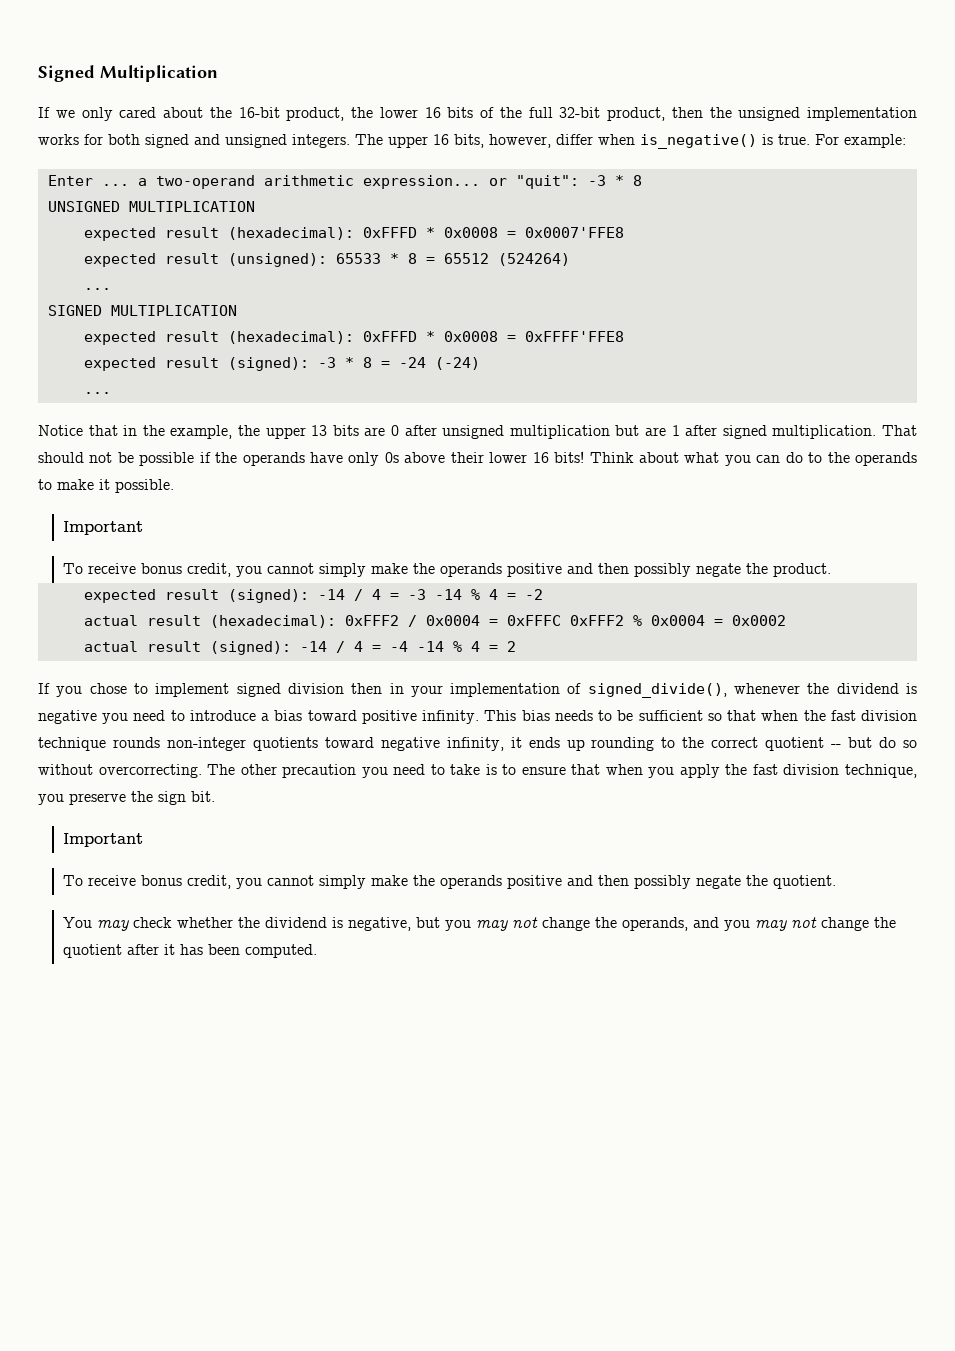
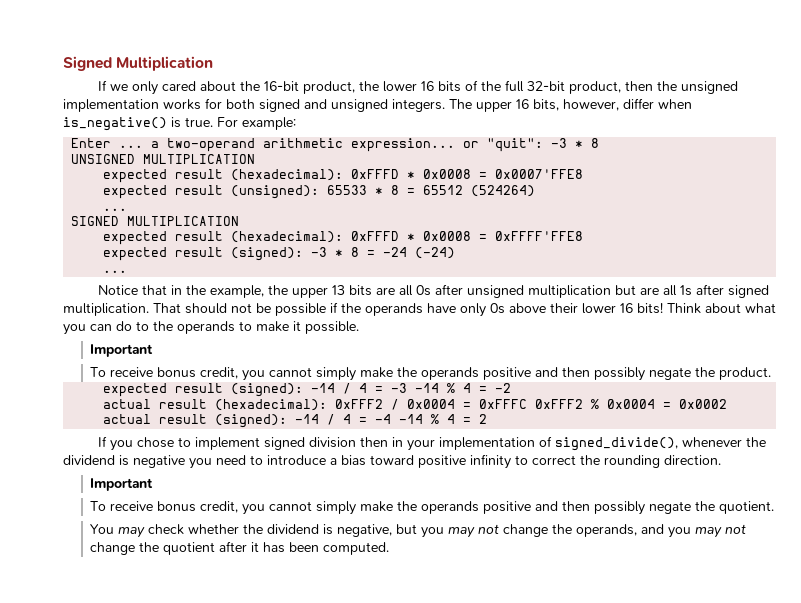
[391,425,400,436] 0 -> [398,285,431,296] all 0s
[671,425,680,436] 1 -> [662,285,692,296] all 1s
[422,710,917,724] [38,737,918,751] [38,764,917,778] [38,791,215,805] infinity. This bias needs to be sufficient so that when the fast division technique rounds non-integer quotients toward negative infinity, it ends up rounding to the correct quotient -- but do so without overcorrecting. The other precaution you need to take is to ensure that when you apply the fast division technique, you preserve the sign bit. -> [470,454,721,469] infinity to correct the rounding direction.

